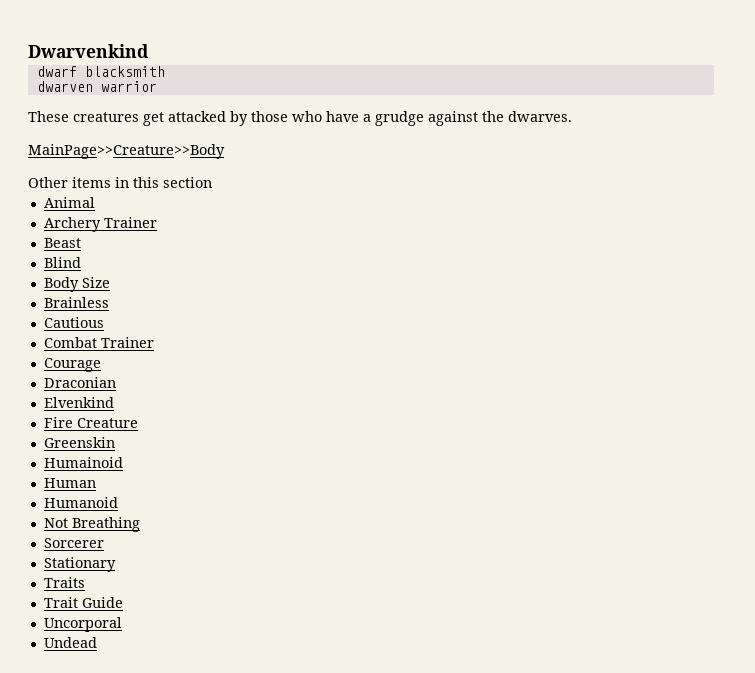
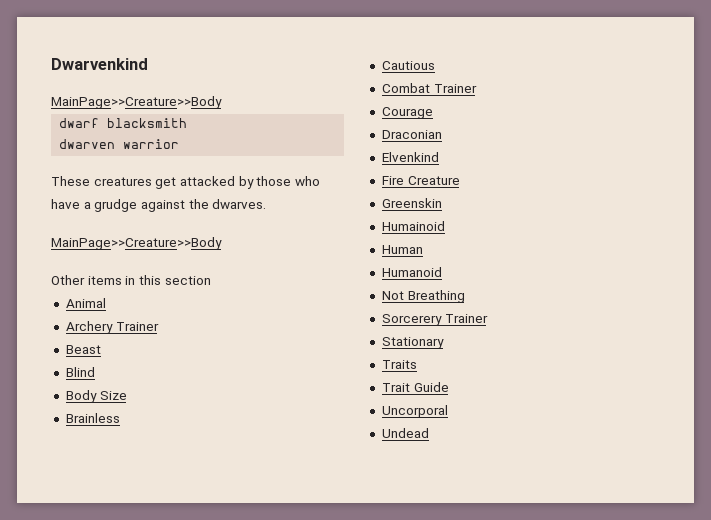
(149, 51) none -> [51,96,222,109] // MainPage>>Creature>>Body
[43,538,104,548] Sorcerer -> [381,314,488,326] Sorcerery Trainer

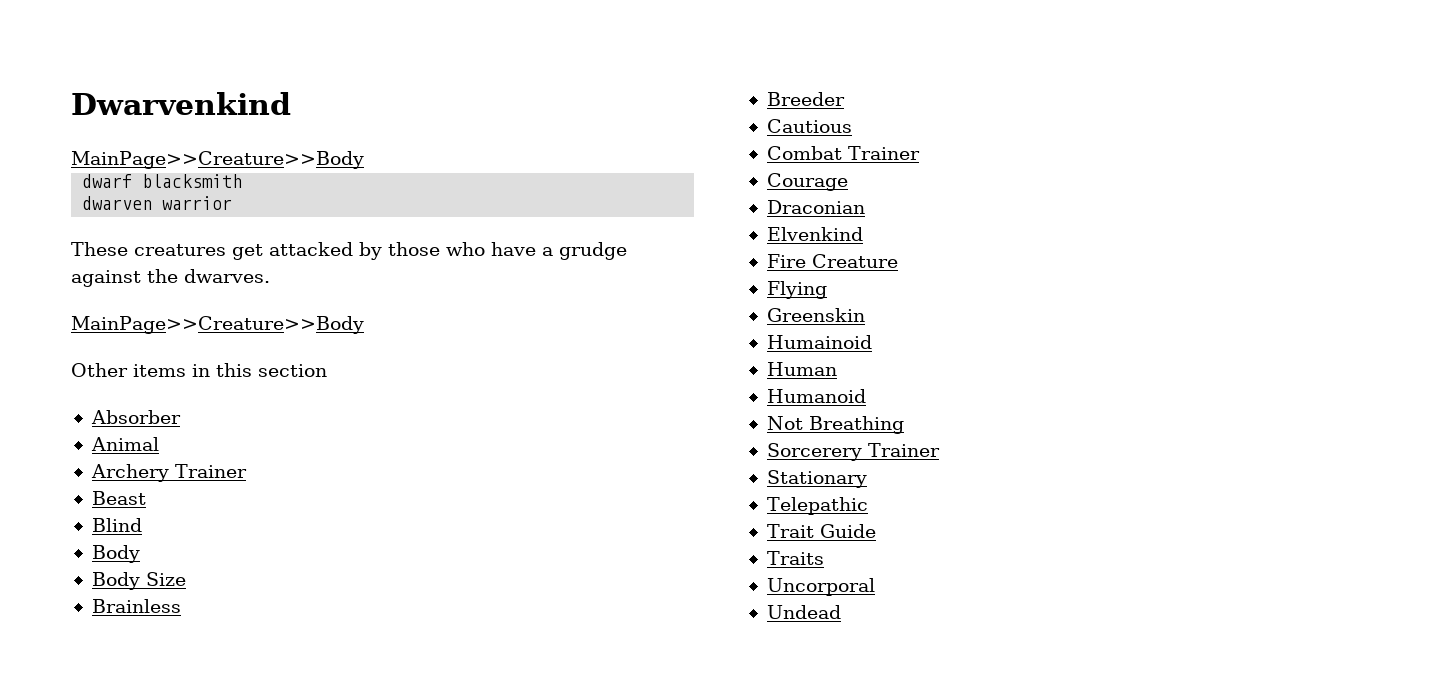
(211, 280) none -> [90,410,181,424] // Absorber
(97, 396) none -> [91,572,140,590] // Body
(120, 418) none -> [766,92,845,106] // Breeder
(460, 180) none -> [766,281,827,299] // Flying
[381,360,417,369] Traits -> [766,497,868,515] Telepathic
(449, 387) none -> [766,551,824,565] // Traits

